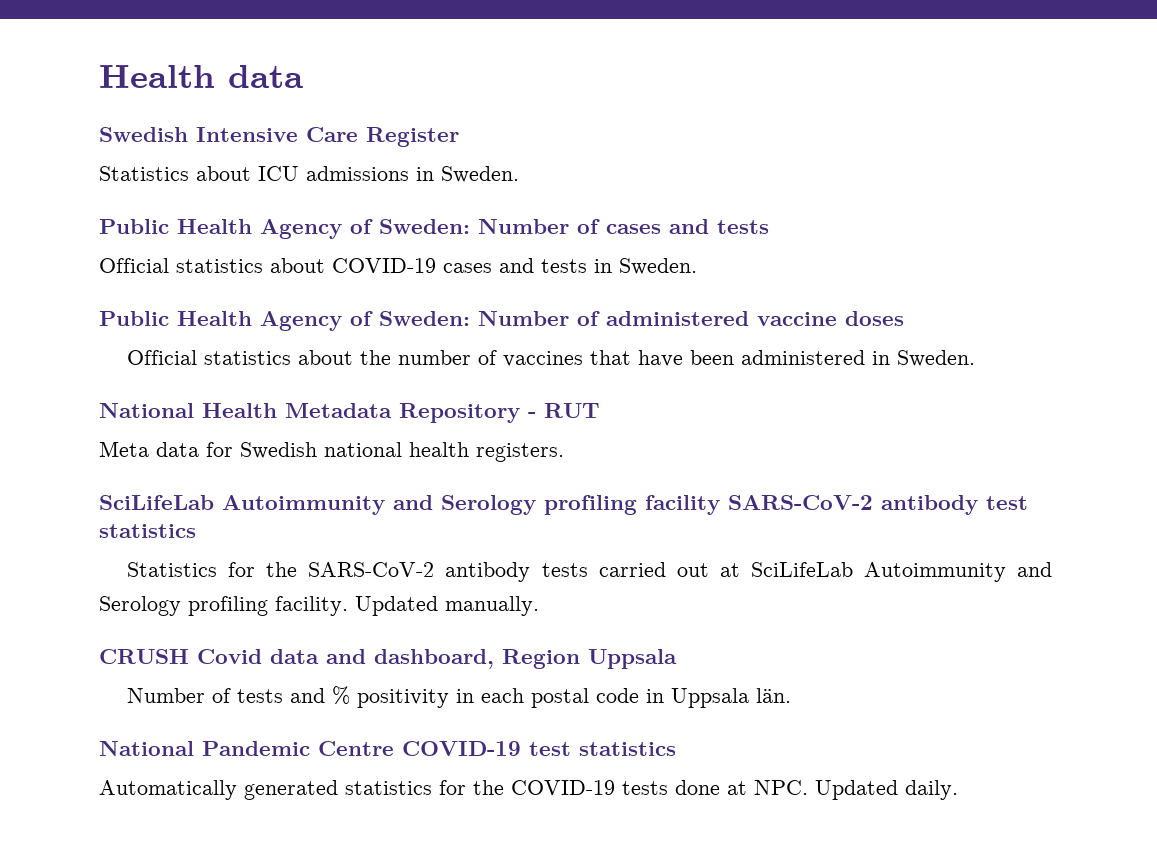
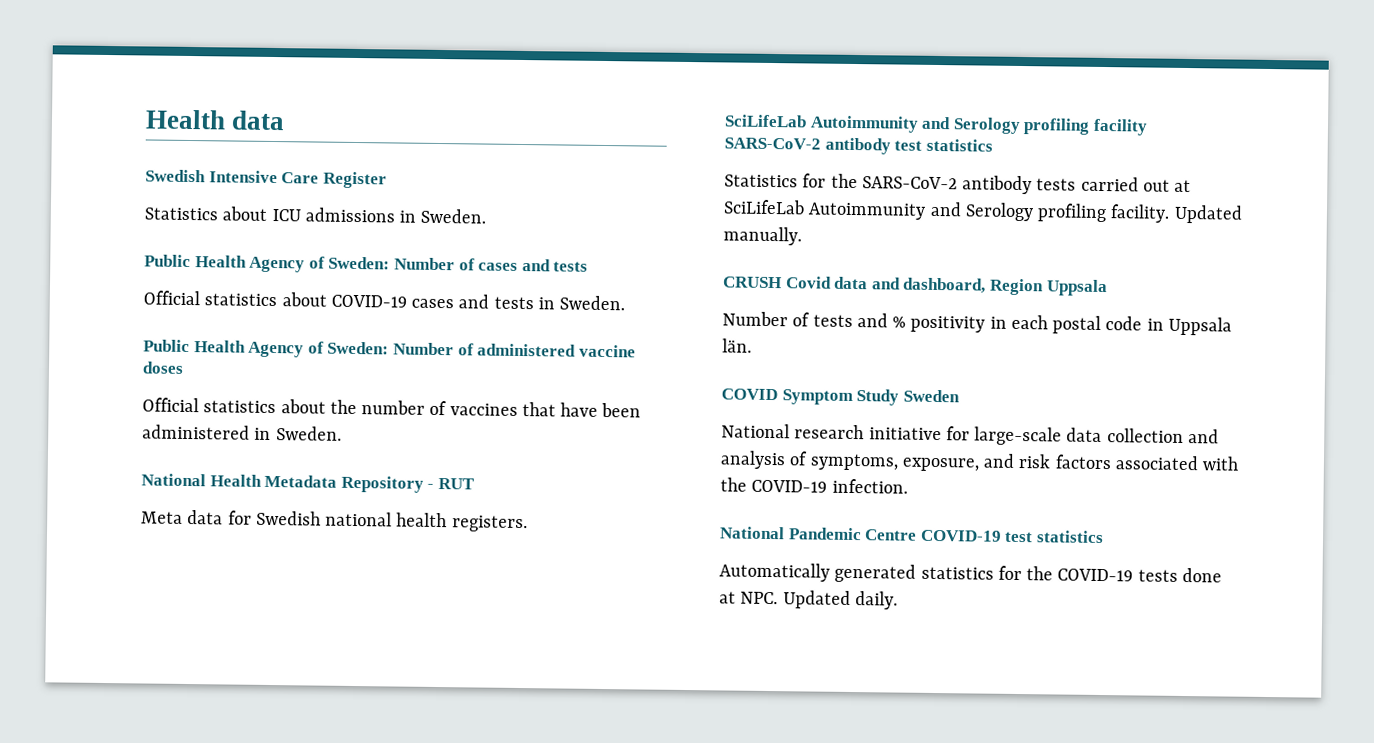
(792, 695) none -> [721,388,960,406] [721,423,1219,446] [720,450,1240,472] [720,477,908,494] // COVID Symptom Study Sweden // National research initiative for large-scale data collection and analysis of symptoms, exposure, and risk factors associated with the COVID-19 infection.

